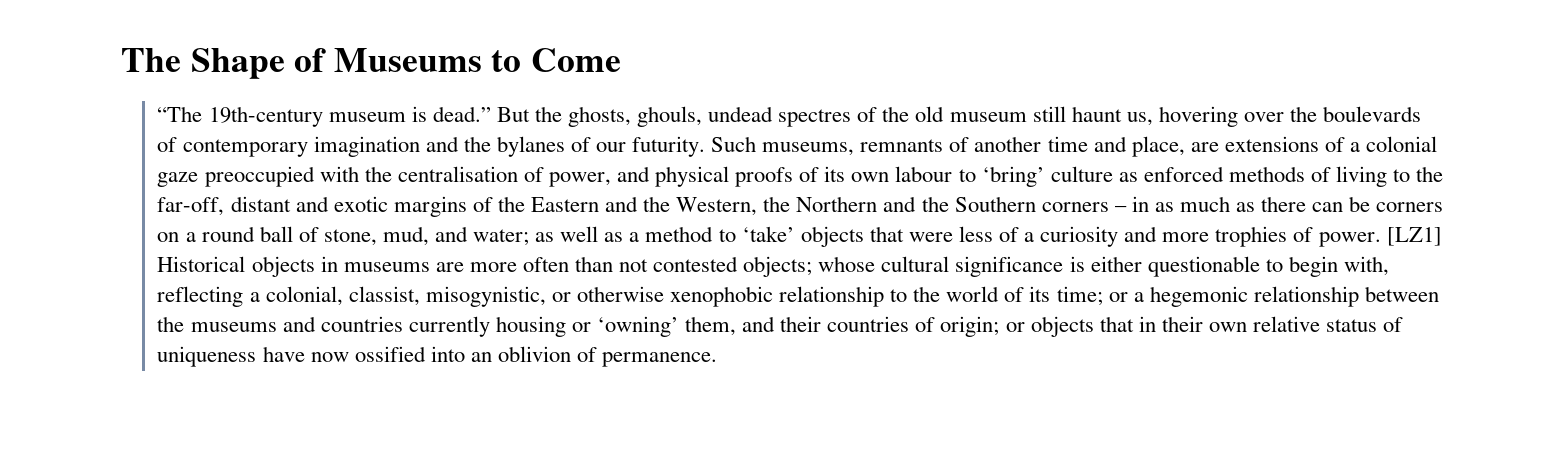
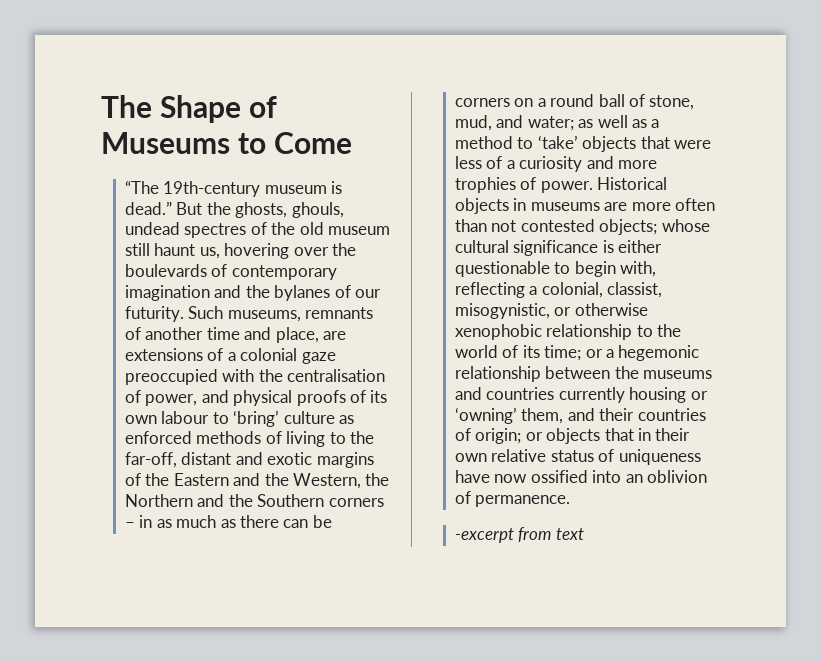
[1386,227,1442,246] [LZ1] -> (593, 187) none
(718, 359) none -> [454,527,584,543] // -excerpt from text

